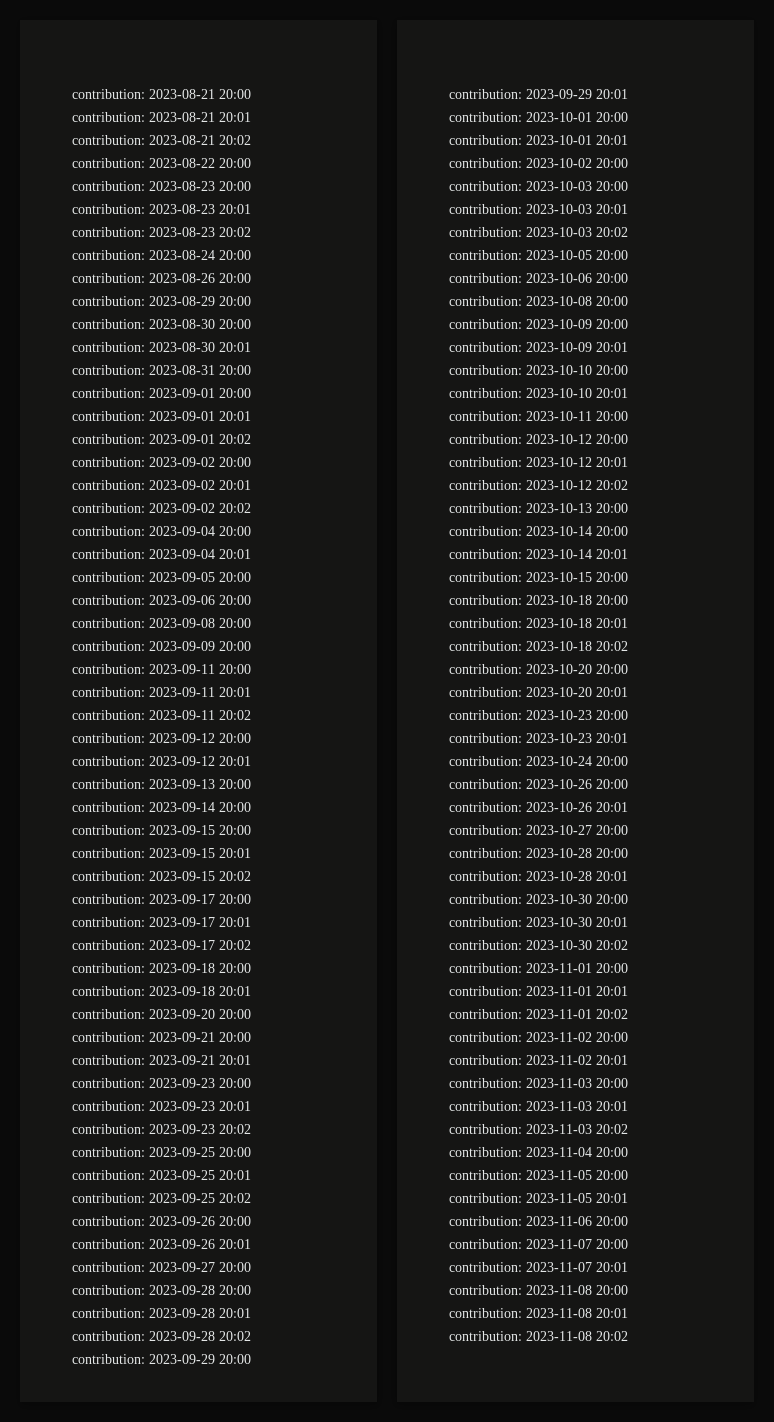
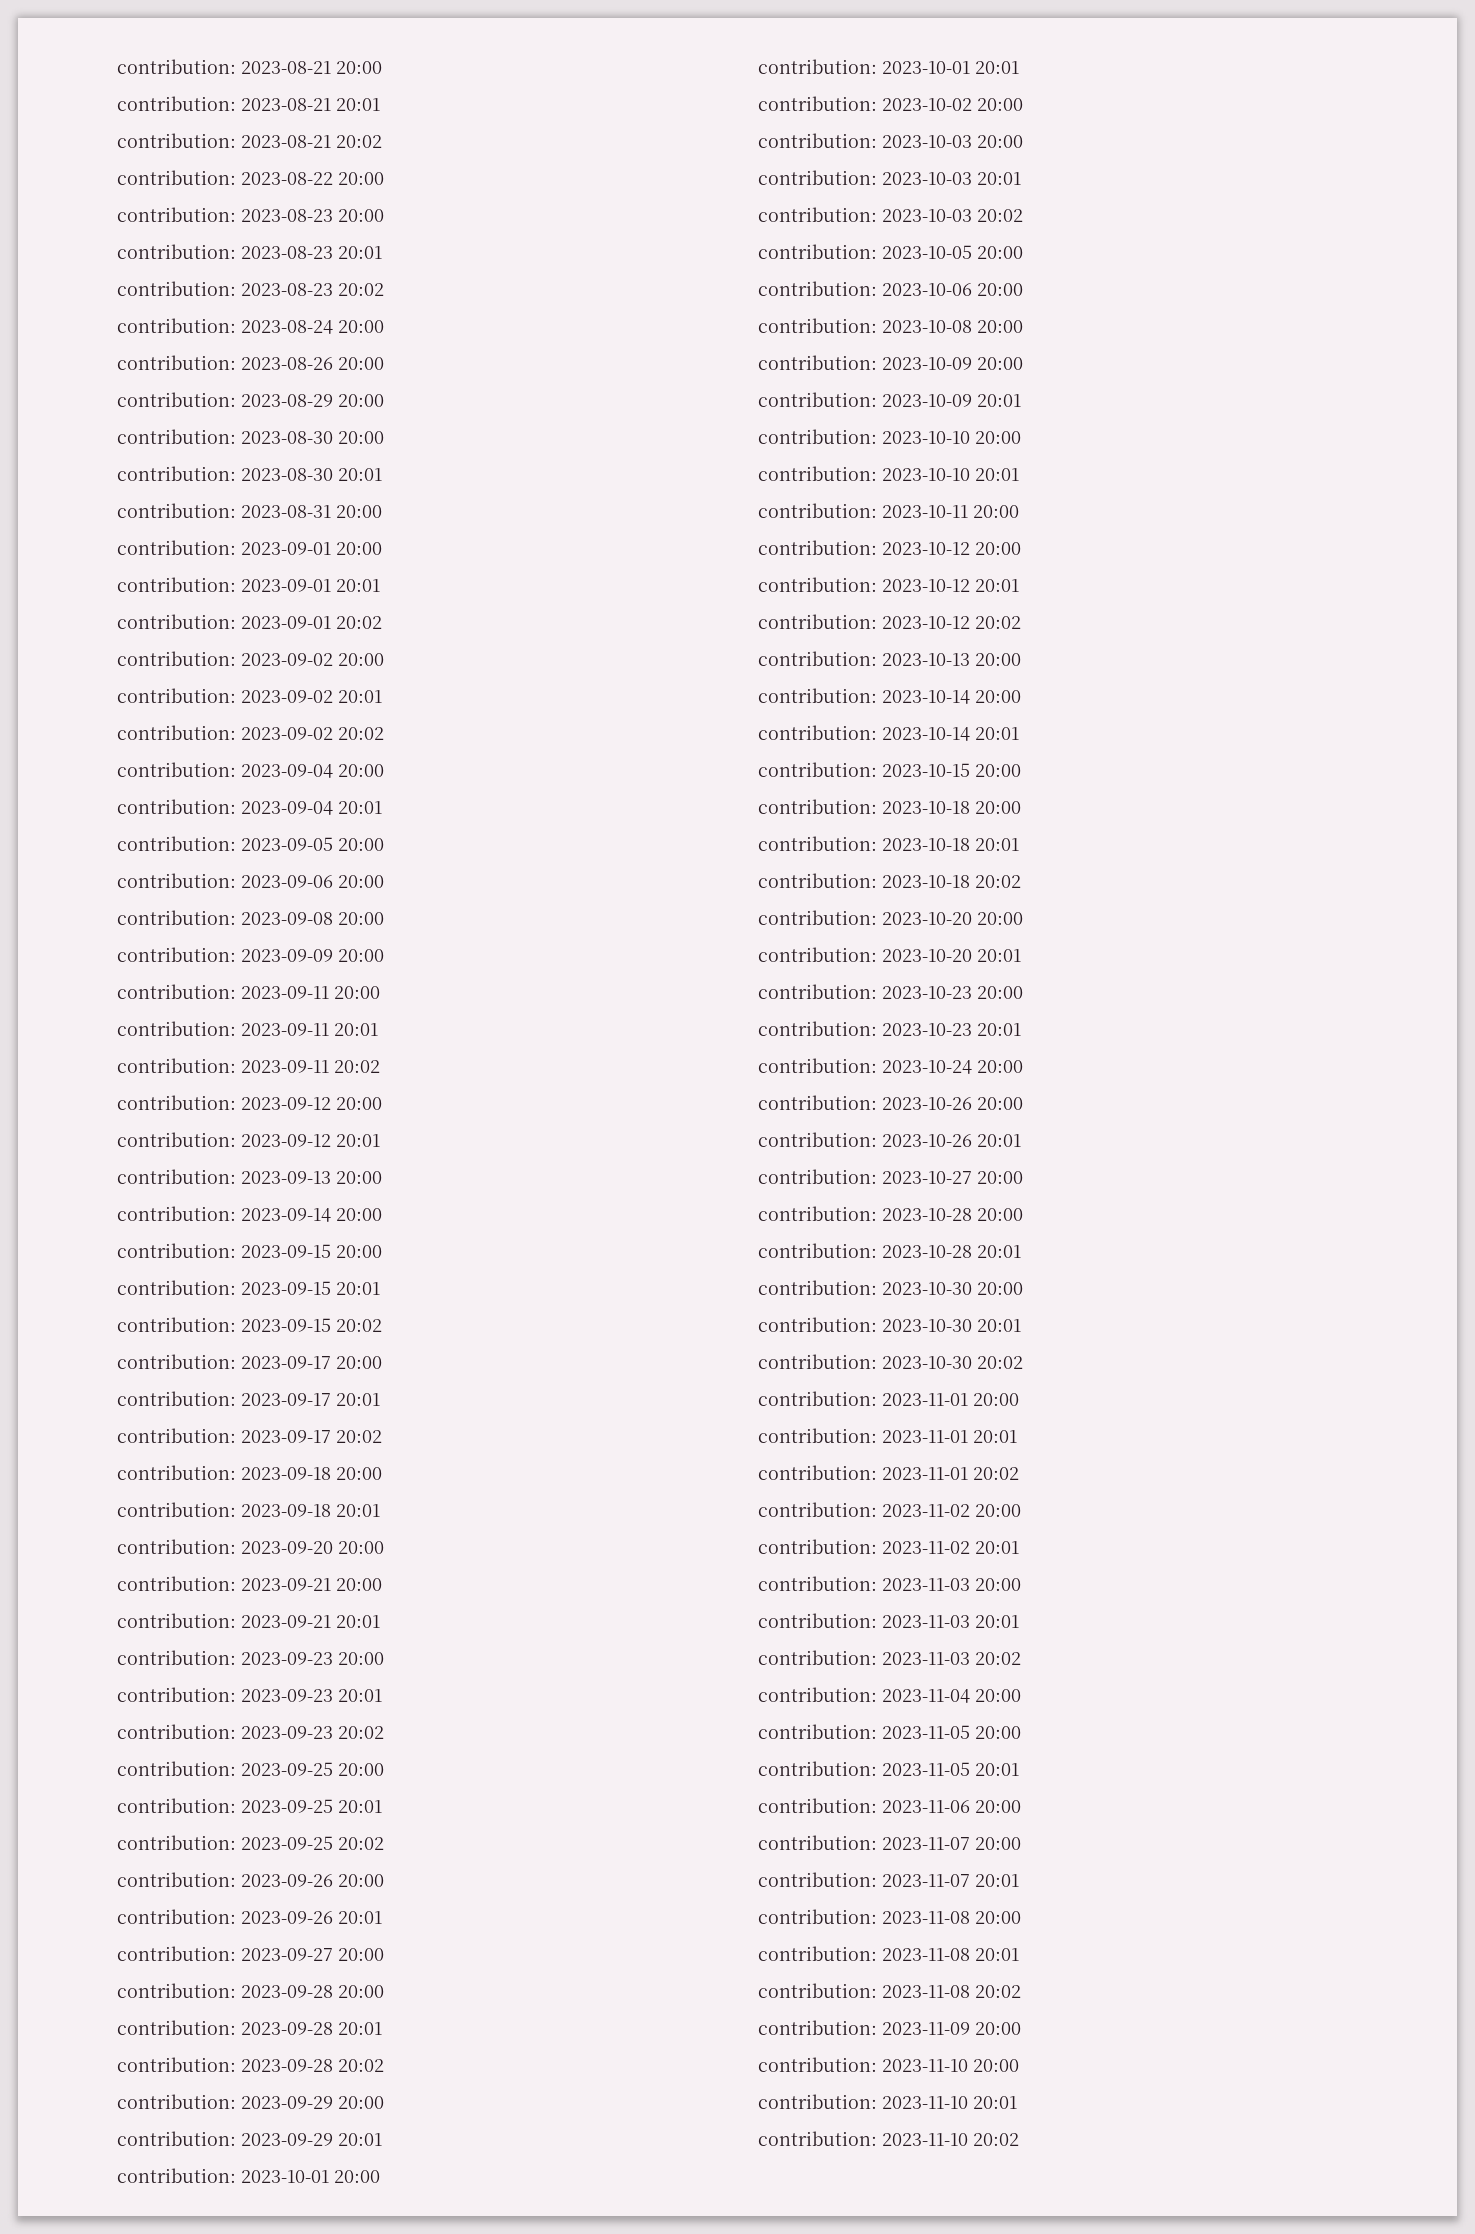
(628, 1336) none -> [758,2020,1021,2035] [758,2057,1019,2072] [758,2094,1017,2109] [758,2131,1019,2146] // contribution: 2023-11-09 20:00 // contribution: 2023-11-10 20:00 // contribution: 2023-11-10 20:01 // contribution: 2023-11-10 20:02

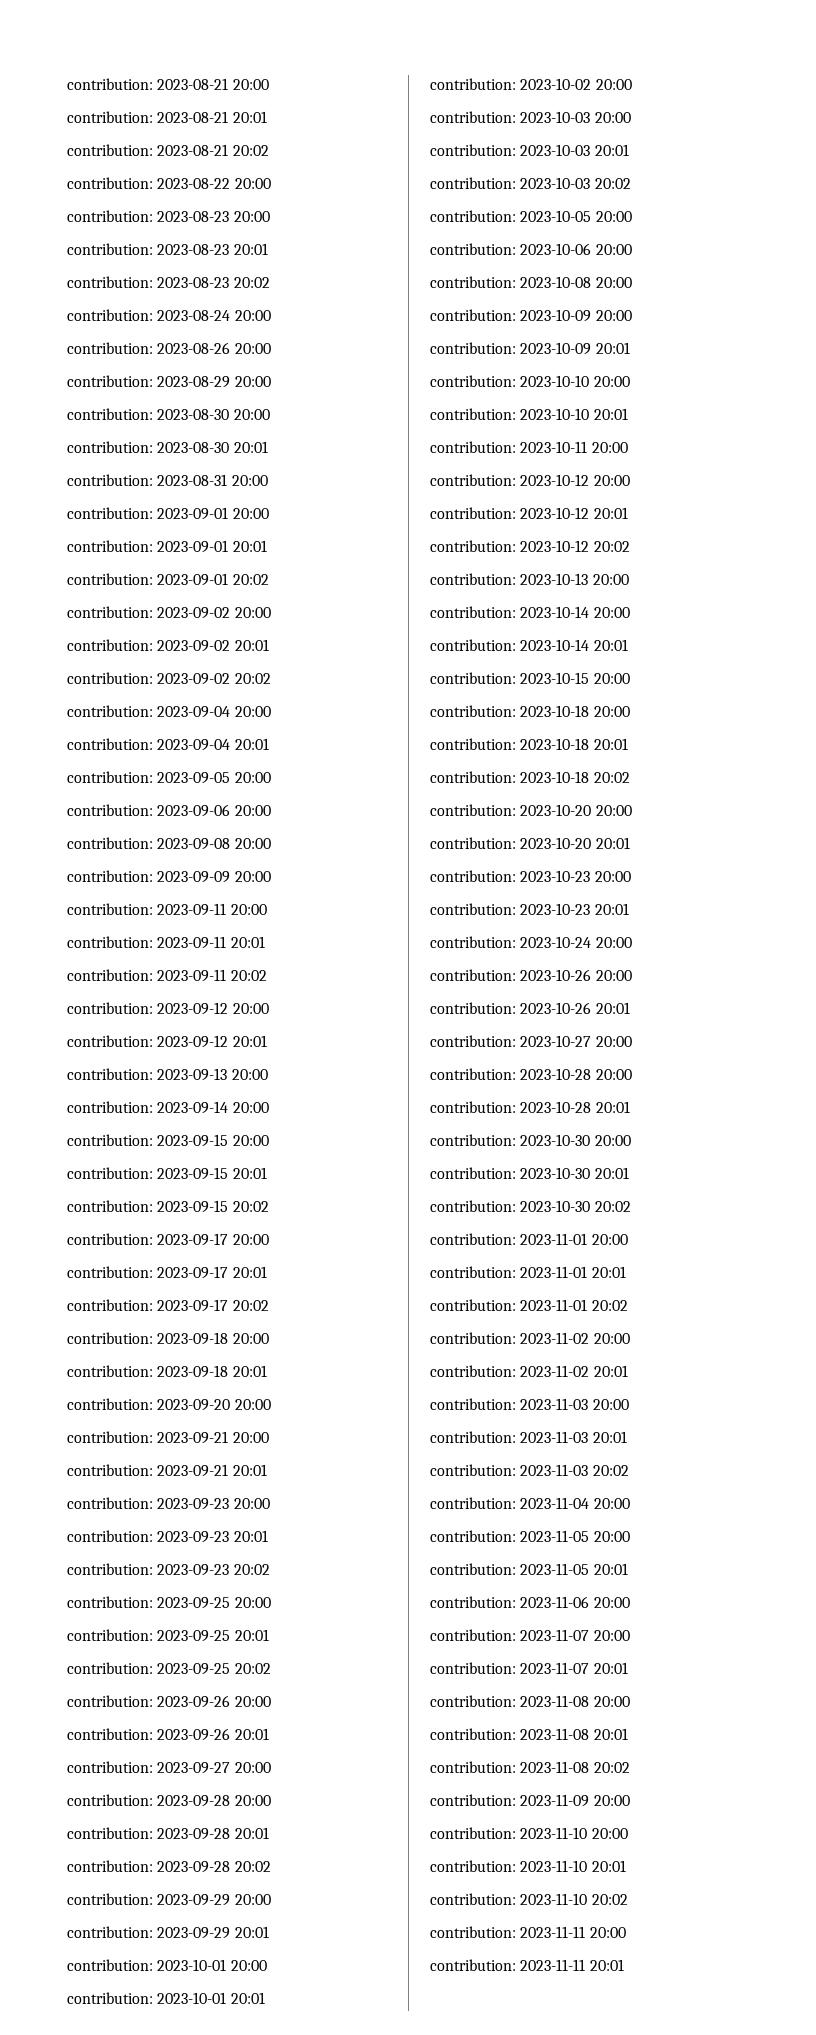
(1019, 2139) none -> [430,1926,626,1938] [430,1959,624,1971] // contribution: 2023-11-11 20:00 // contribution: 2023-11-11 20:01

